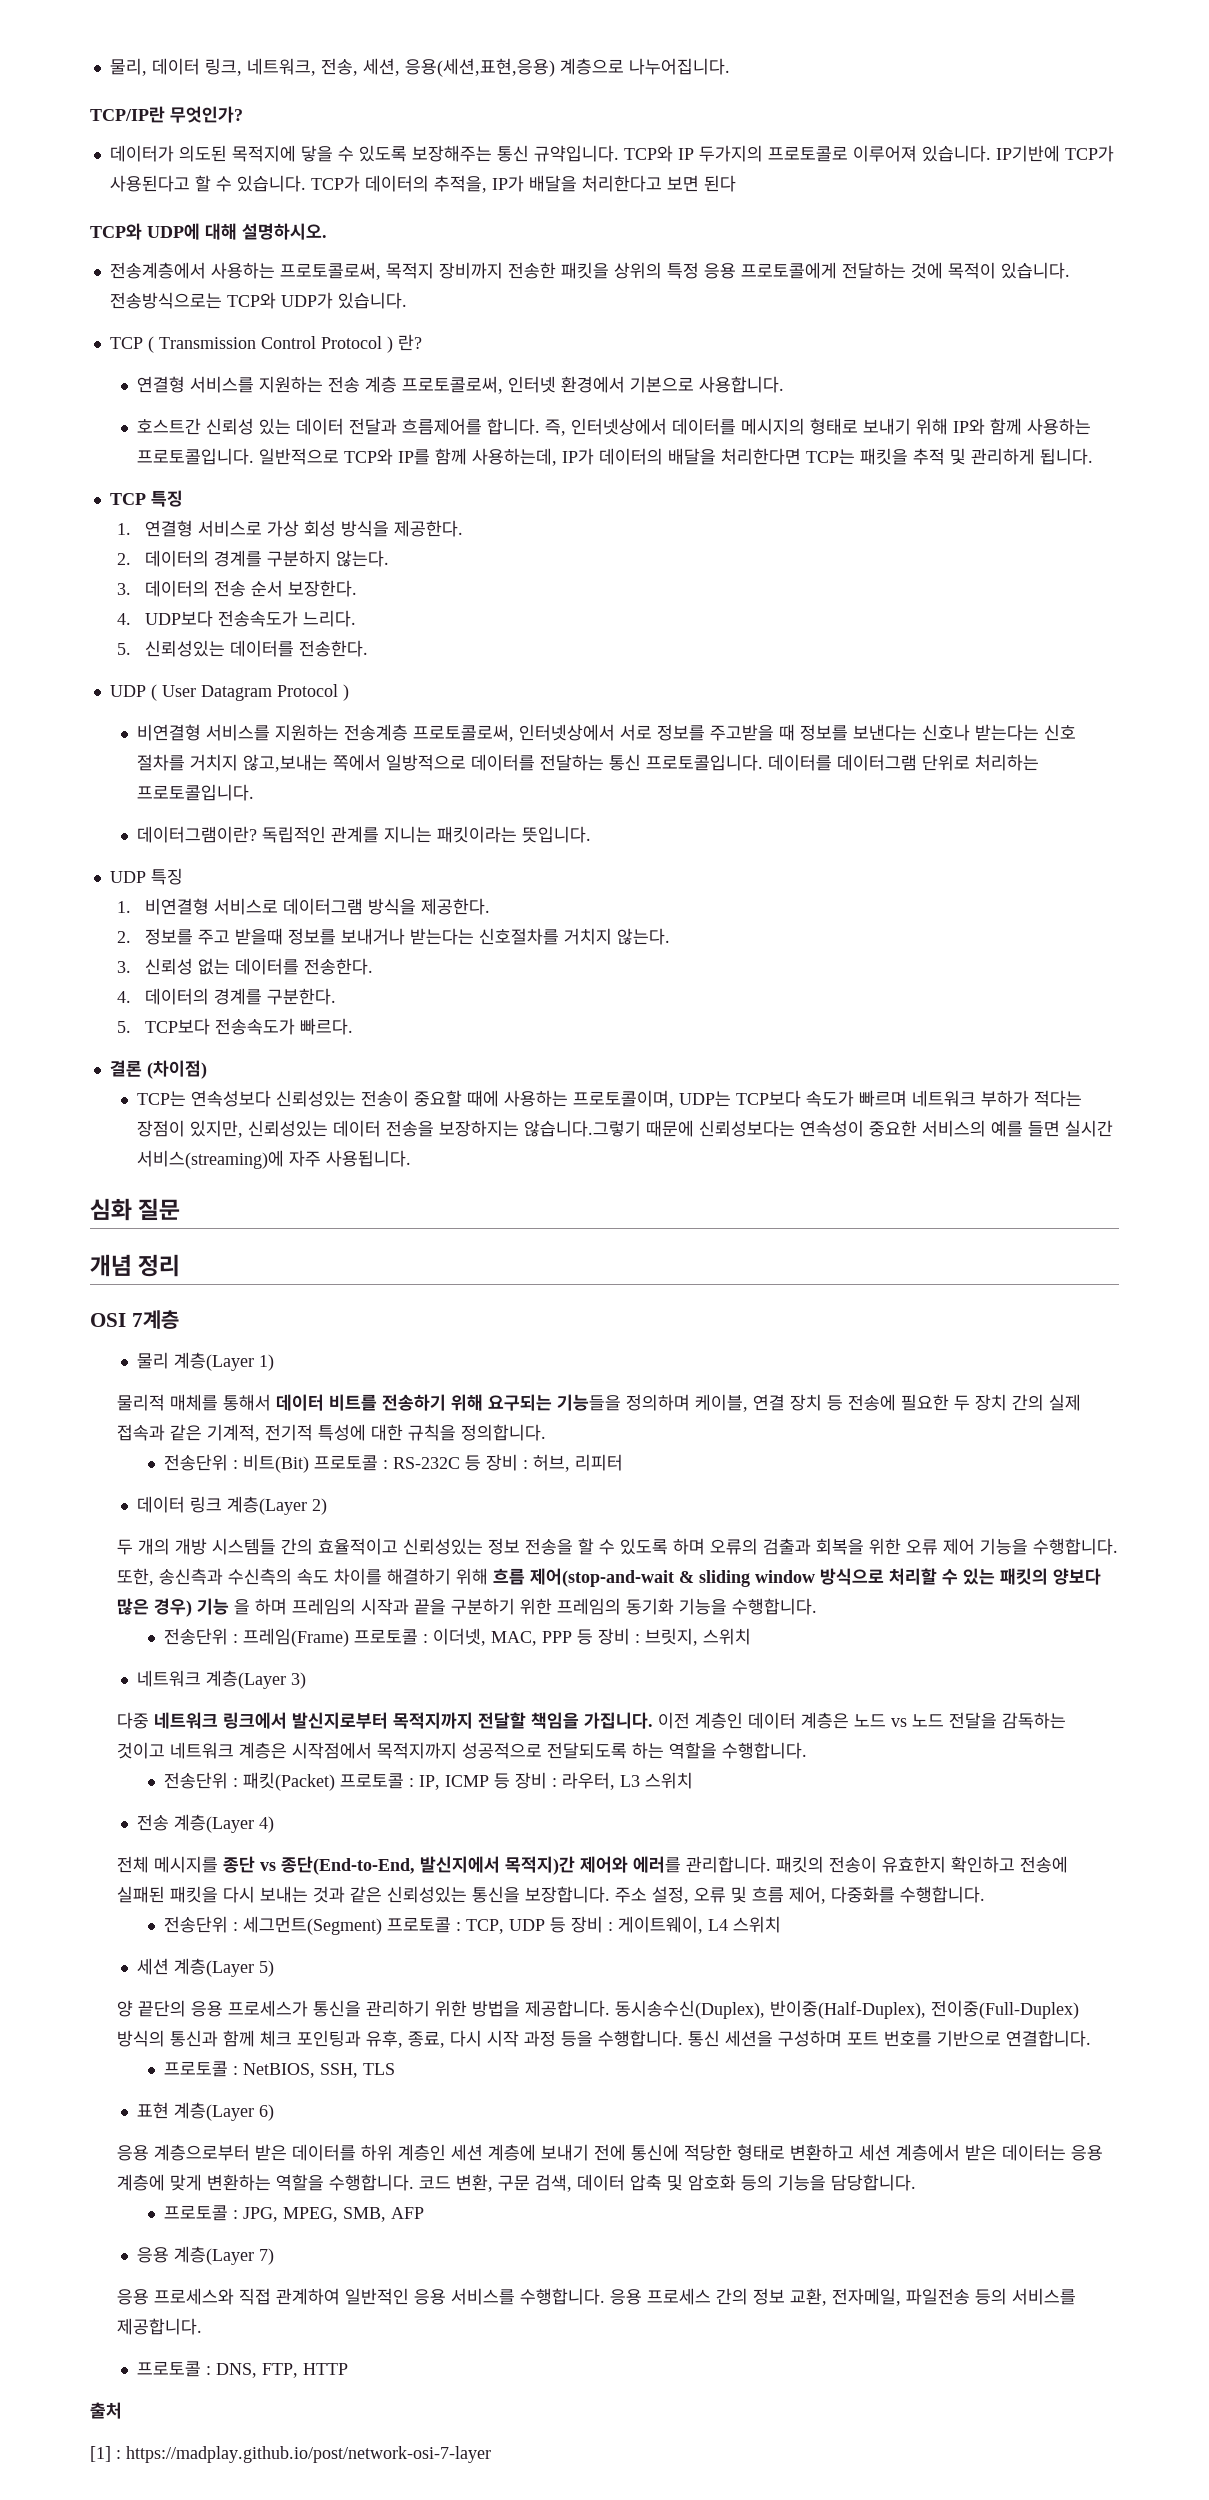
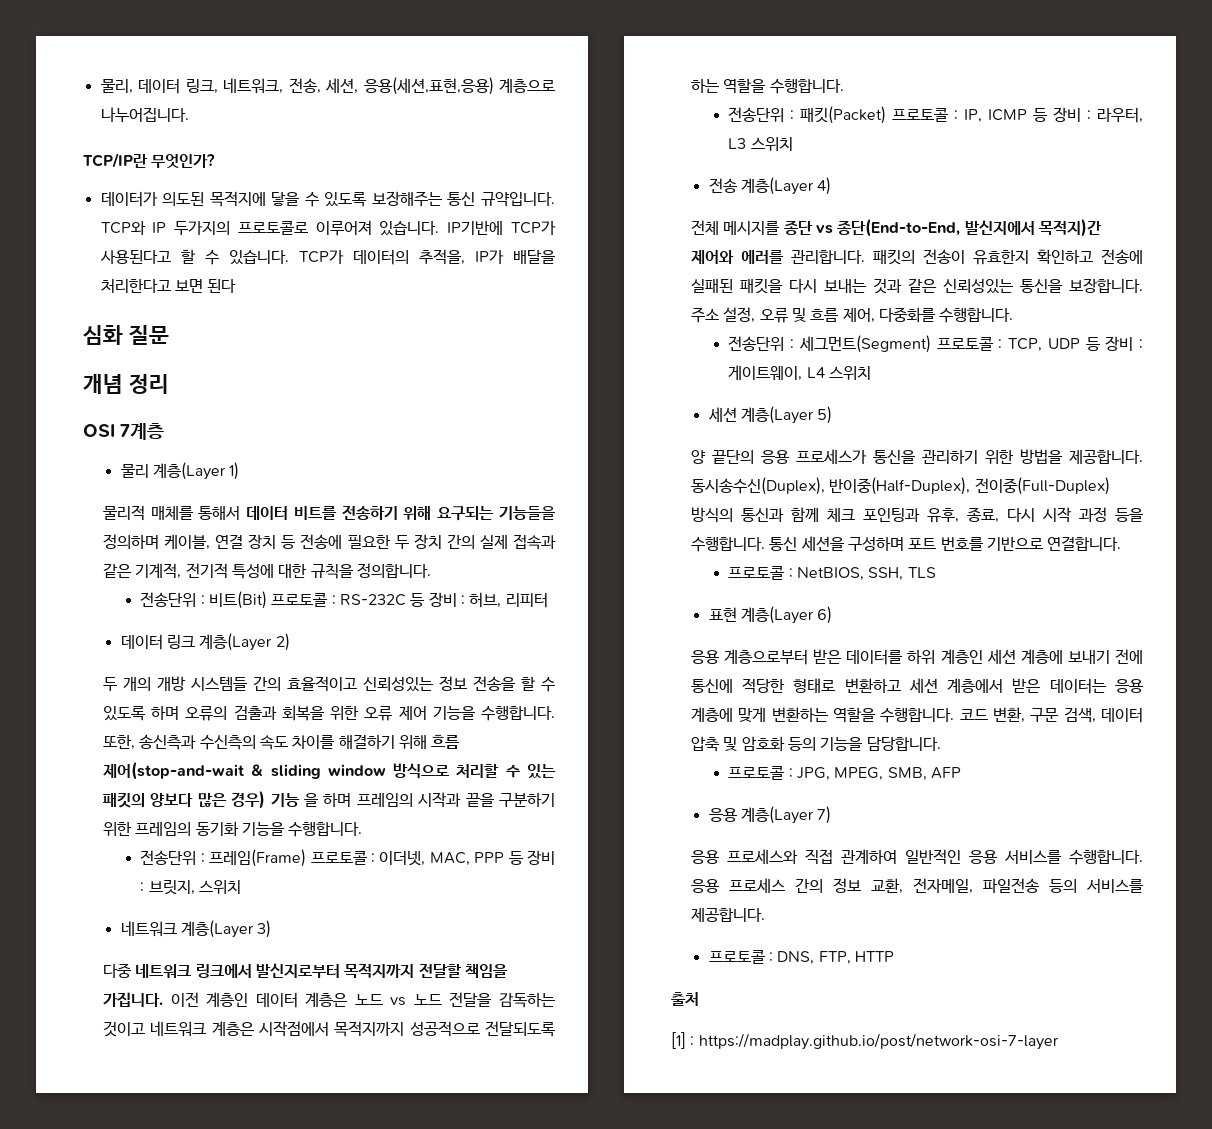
[90,223,327,240] [109,262,1070,280] [109,292,407,309] [109,334,422,353] [137,376,785,394] [137,418,1092,436] [137,448,1094,466] [109,490,183,507] [117,520,463,537] [117,550,389,567] [117,580,357,597] [117,610,356,627] [117,640,368,657] [109,684,349,701] [137,724,1077,742] [137,754,1040,772] [137,784,255,801] [137,826,592,843] [109,868,183,885] [117,898,490,915] [117,928,670,945] [117,958,373,975] [117,988,336,1005] [117,1018,353,1035] [109,1060,207,1079] [137,1090,1083,1108] [137,1120,1114,1138] [137,1150,412,1169] // TCP와 UDP에 대해 설명하시오. // 전송계층에서 사용하는 프로토콜로써, 목적지 장비까지 전송한 패킷을 상위의 특정 응용 프로토콜에게 전달하는 것에 목적이 있습니다. 전송방식으로는 TCP와 UDP가 있습니다. // TCP ( Transmission Control Protocol ) 란? // 연결형 서비스를 지원하는 전송 계층 프로토콜로써, 인터넷 환경에서 기본으로 사용합니다. // 호스트간 신뢰성 있는 데이터 전달과 흐름제어를 합니다. 즉, 인터넷상에서 데이터를 메시지의 형태로 보내기 위해 IP와 함께 사용하는 프로토콜입니다. 일반적으로 TCP와 IP를 함께 사용하는데, IP가 데이터의 배달을 처리한다면 TCP는 패킷을 추적 및 관리하게 됩니다. // TCP 특징 // 1. 연결형 서비스로 가상 회성 방식을 제공한다. // 2. 데이터의 경계를 구분하지 않는다. // 3. 데이터의 전송 순서 보장한다. // 4. UDP보다 전송속도가 느리다. // 5. 신뢰성있는 데이터를 전송한다. // UDP ( User Datagram Protocol ) // 비연결형 서비스를 지원하는 전송계층 프로토콜로써, 인터넷상에서 서로 정보를 주고받을 때 정보를 보낸다는 신호나 받는다는 신호 절차를 거치지 않고,보내는 쪽에서 일방적으로 데이터를 전달하는 통신 프로토콜입니다. 데이터를 데이터그램 단위로 처리하는 프로토콜입니다. // 데이터그램이란? 독립적인 관계를 지니는 패킷이라는 뜻입니다. // UDP 특징 // 1. 비연결형 서비스로 데이터그램 방식을 제공한다. // 2. 정보를 주고 받을때 정보를 보내거나 받는다는 신호절차를 거치지 않는다. // 3. 신뢰성 없는 데이터를 전송한다. // 4. 데이터의 경계를 구분한다. // 5. TCP보다 전송속도가 빠르다. // 결론 (차이점) // TCP는 연속성보다 신뢰성있는 전송이 중요할 때에 사용하는 프로토콜이며, UDP는 TCP보다 속도가 빠르며 네트워크 부하가 적다는 장점이 있지만, 신뢰성있는 데이터 전송을 보장하지는 않습니다.그렇기 때문에 신뢰성보다는 연속성이 중요한 서비스의 예를 들면 실시간 서비스(streaming)에 자주 사용됩니다. -> (237, 286) none

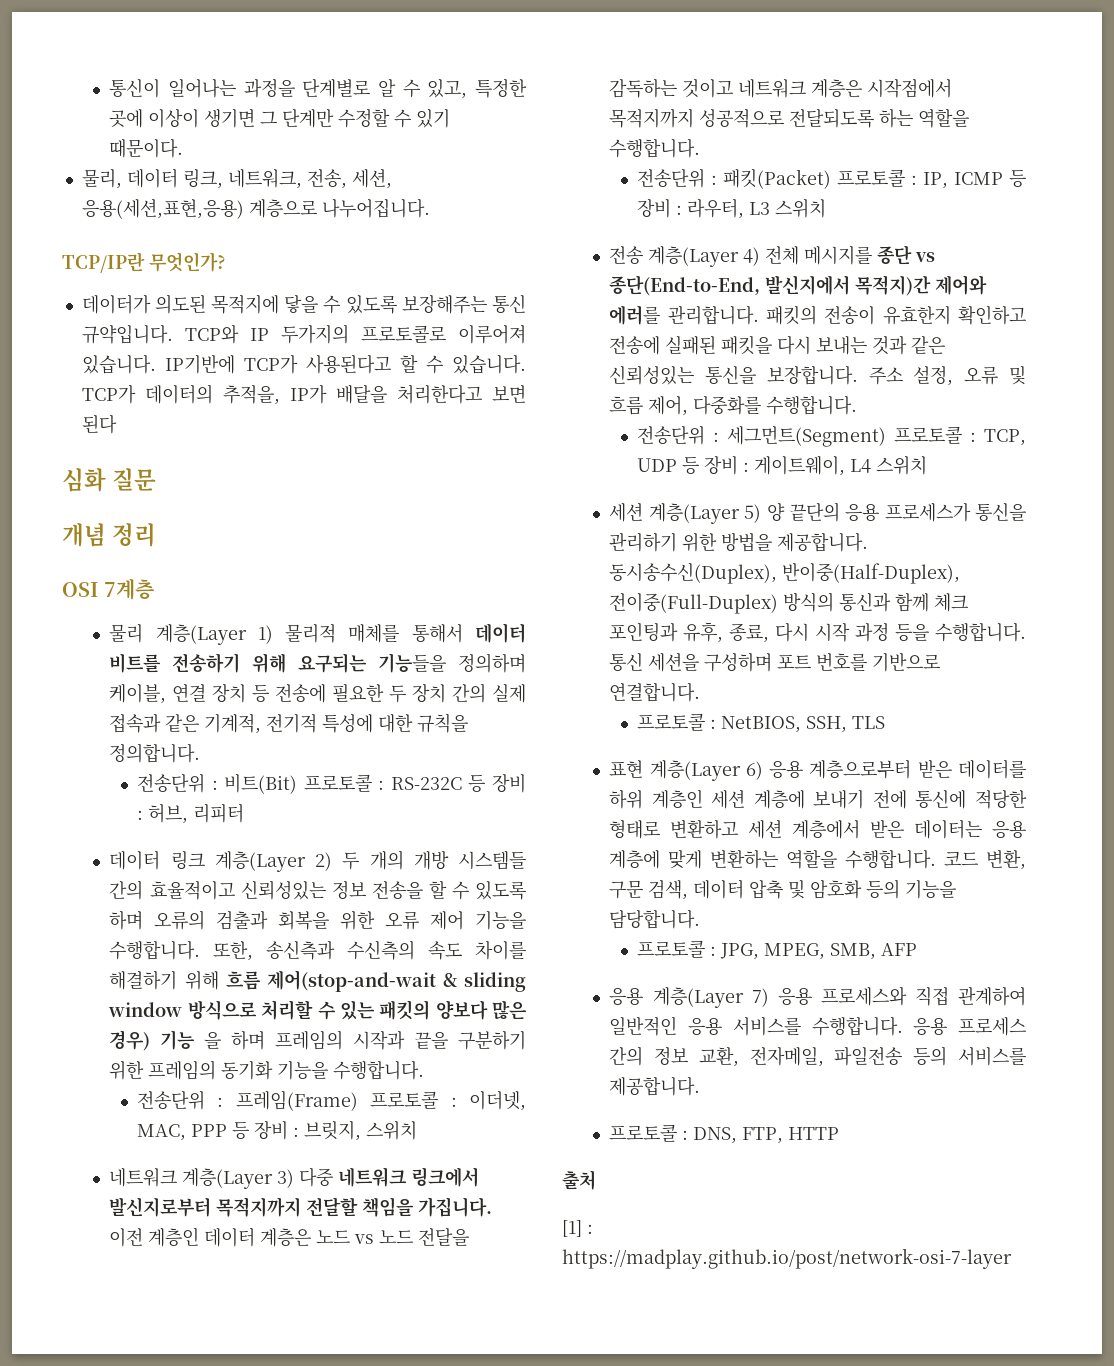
(100, 86) none -> [109,79,527,99] [109,109,451,128] [109,138,184,158] 통신이 일어나는 과정을 단계별로 알 수 있고, 특정한 곳에 이상이 생기면 그 단계만 수정할 수 있기 때문이다. //
(240, 471) // -> (273, 634) none
(290, 642) // -> (333, 861) none
(272, 929) // -> (295, 1178) none
(832, 186) // -> (761, 256) none
(833, 415) // -> (762, 513) none
(833, 615) // -> (763, 770) none
(832, 815) // -> (769, 997) none

